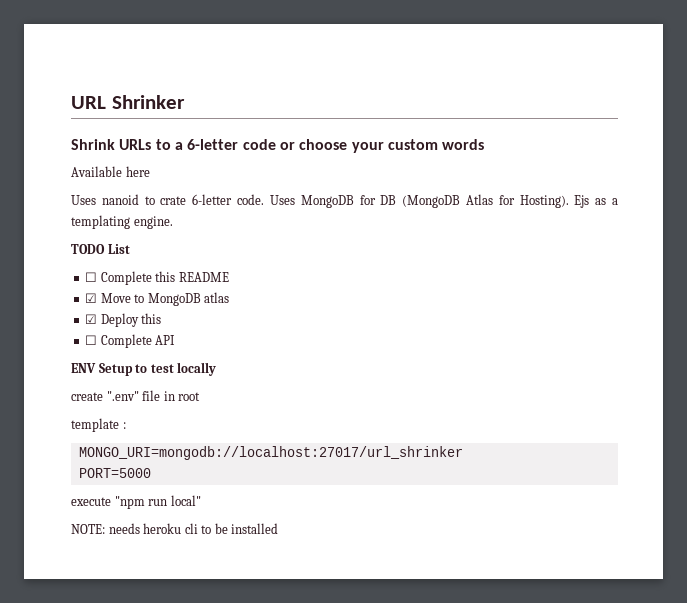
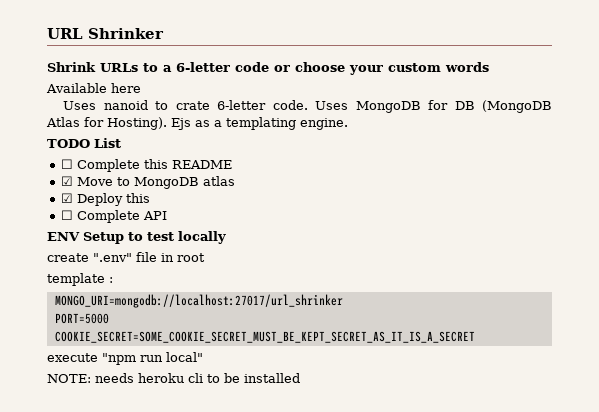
(151, 473) none -> [54,331,475,343] // COOKIE_SECRET=SOME_COOKIE_SECRET_MUST_BE_KEPT_SECRET_AS_IT_IS_A_SECRET

